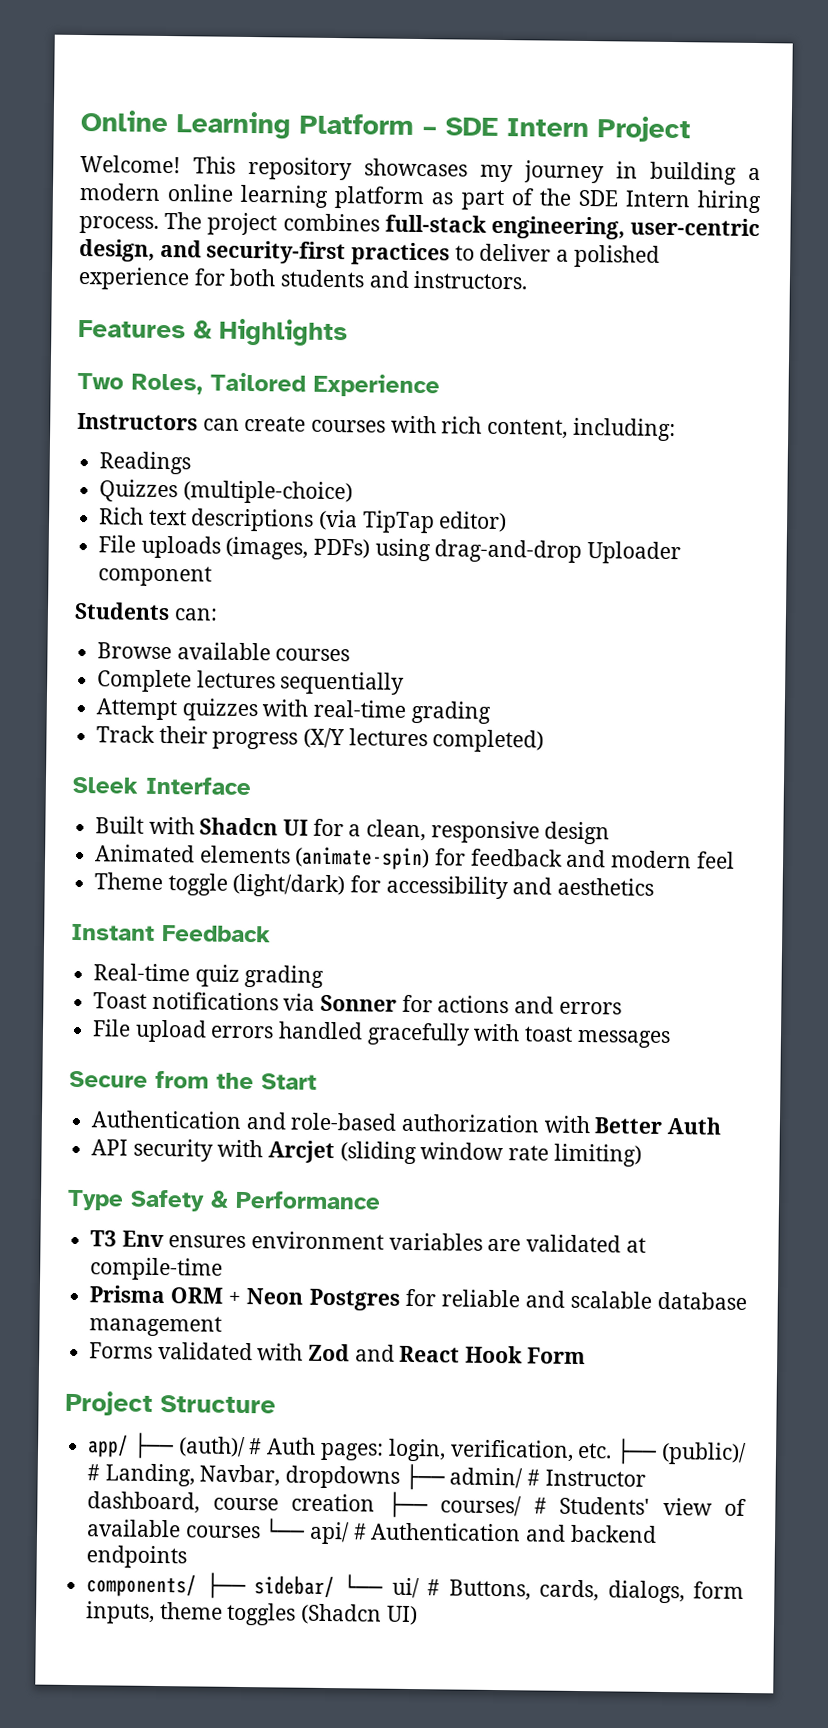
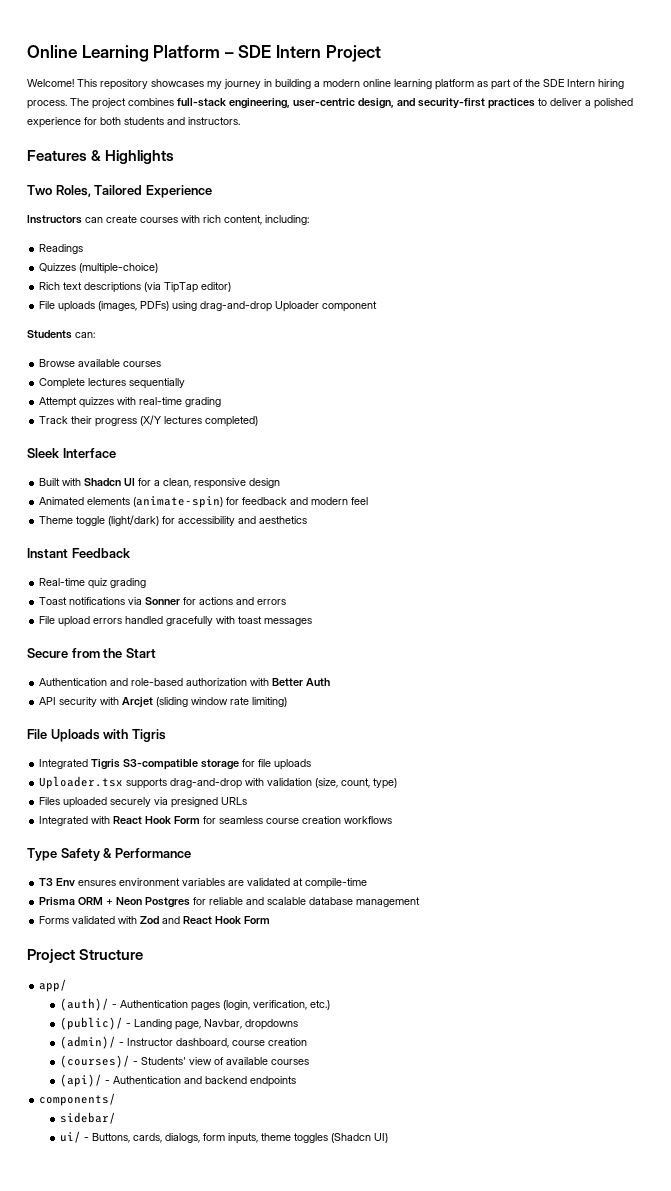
(642, 1155) none -> [27,729,166,742] [39,759,312,770] [39,776,398,789] [39,797,248,808] [39,816,393,826] // File Uploads with Tigris // Integrated Tigris S3-compatible storage for file uploads // Uploader.tsx supports drag-and-drop with validation (size, count, type) // Files uploaded securely via presigned URLs // Integrated with React Hook Form for seamless course creation workflows
[132,1432,747,1465] [87,1463,195,1487] ├── (auth)/ # Auth pages: login, verification, etc. ├── (public)/ # Landing, -> [60,998,331,1011] [60,1017,202,1030] // (auth)/ - Authentication pages (login, verification, etc.) // (public)/ - Landing page,
[404,1463,541,1491] ├── admin/ # -> [60,1036,125,1049] // (admin)/ -
[387,1491,547,1519] ├── courses/ # -> [60,1055,139,1068] // (courses)/ -
[264,1518,367,1545] └── api/ # -> [60,1074,111,1087] // (api)/ -
[205,1572,246,1600] ├── -> (117, 1099) //
[343,1574,441,1599] └── ui/ # -> [60,1131,90,1143] // ui/ -

